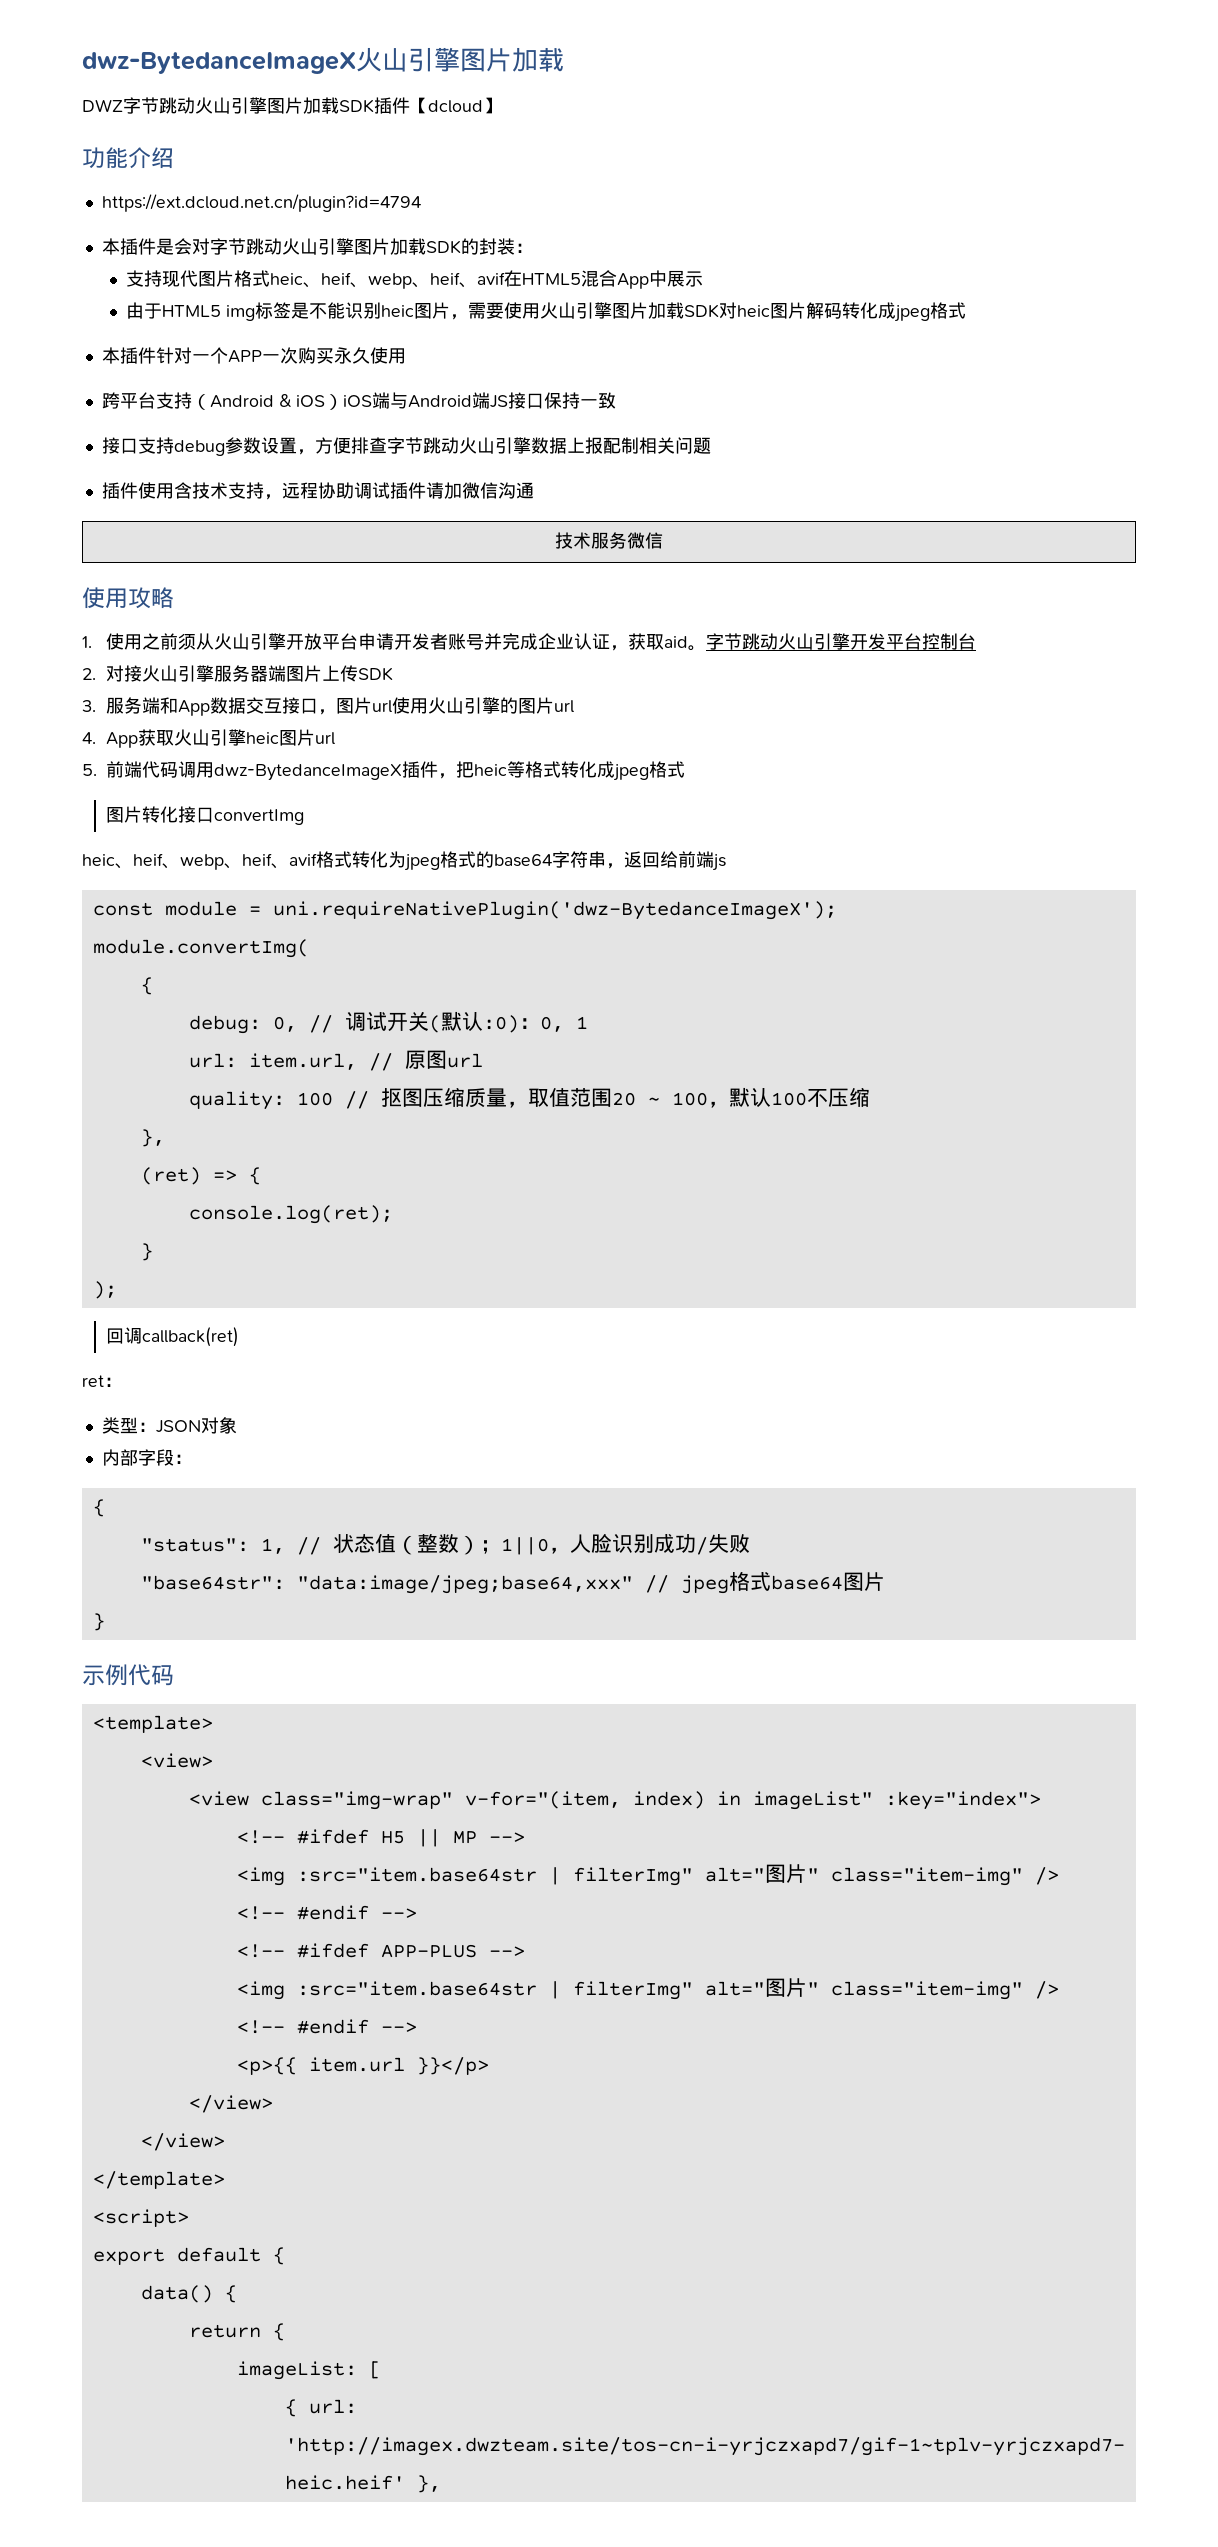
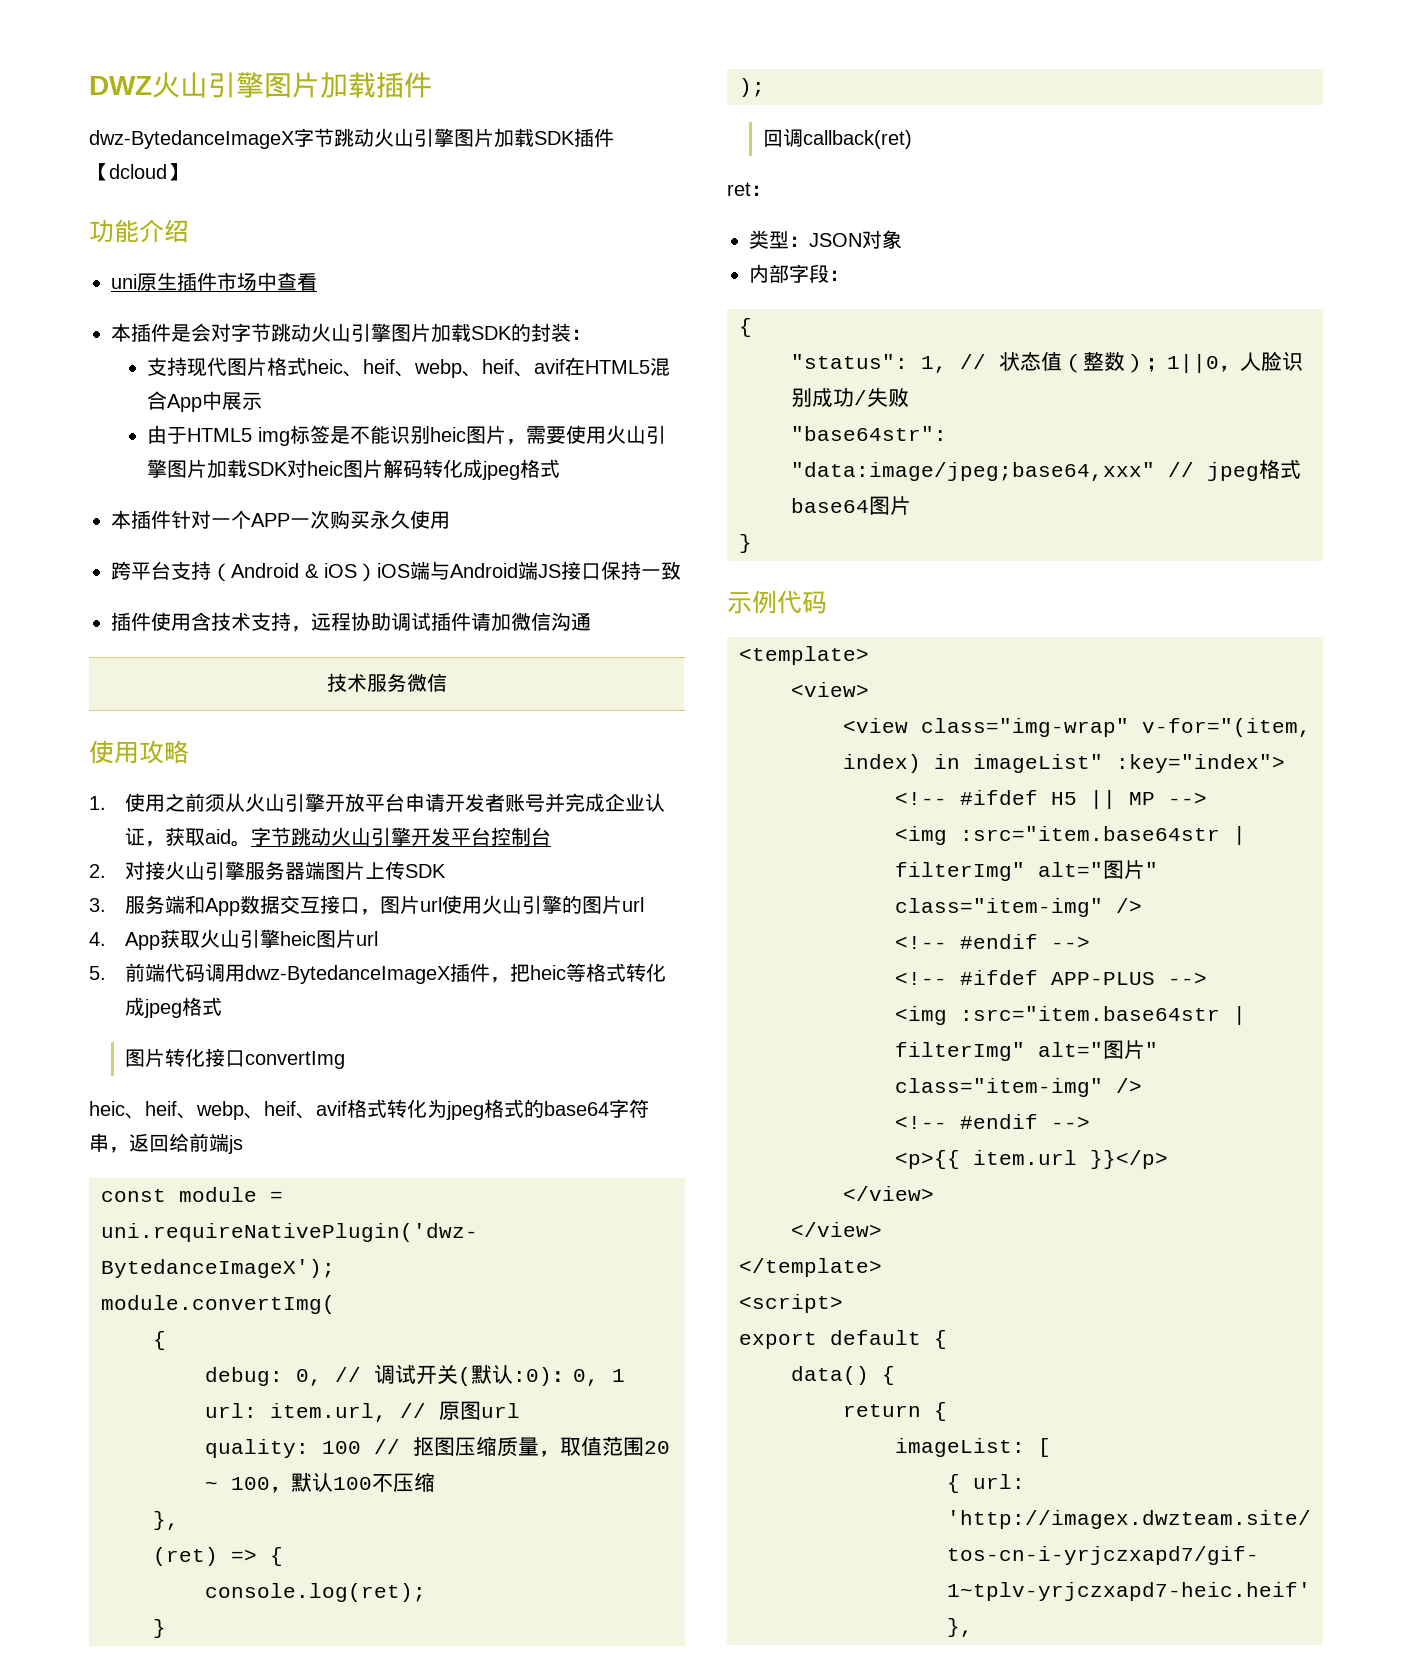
[82,47,564,74] [82,99,123,112] dwz-BytedanceImageX火山引擎图片加载 // DWZ -> [89,72,432,98] [89,130,294,149] DWZ火山引擎图片加载插件 // dwz-BytedanceImageX
[101,194,421,212] https://ext.dcloud.net.cn/plugin?id=4794 -> [111,272,317,291] uni原生插件市场中查看
[101,437,711,456] // 接口支持debug参数设置，方便排查字节跳动火山引擎数据上报配制相关问题 -> (681, 570) none

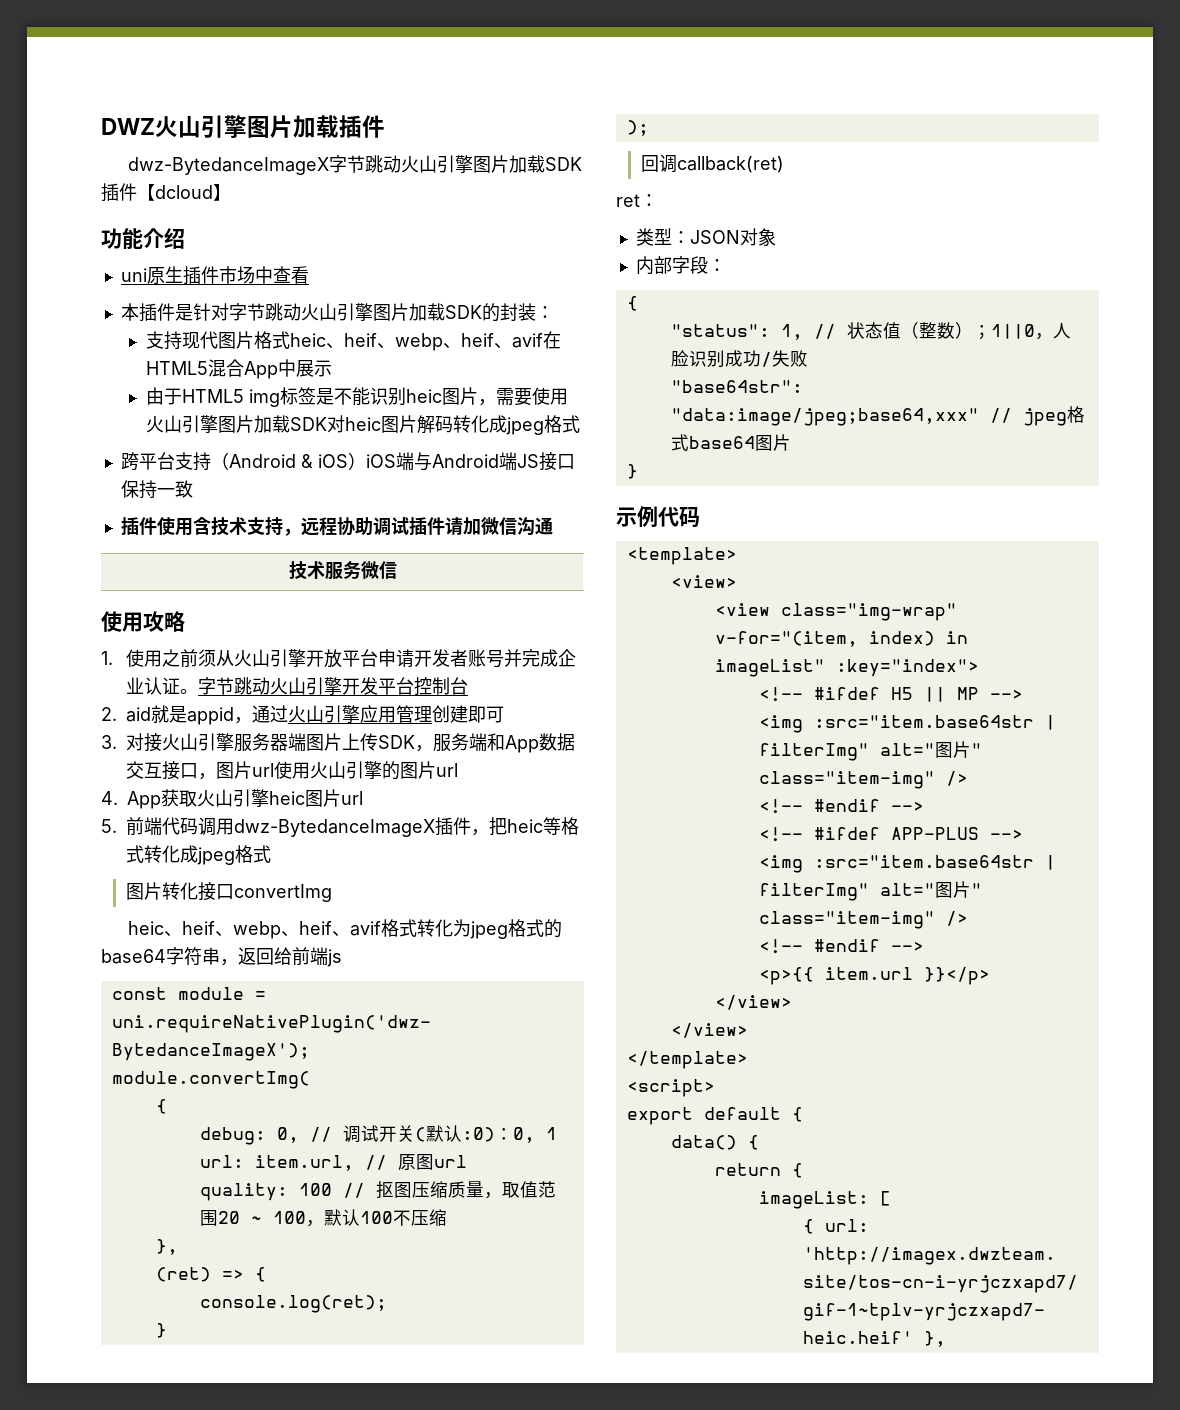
[191,323,211,342] 会 -> [192,303,211,321] 针
[111,510,450,529] // 本插件针对一个APP一次购买永久使用 -> (580, 424) none
[145,827,232,847] ，获取aid -> (180, 686) none
(106, 871) none -> [126,705,504,725] [101,735,117,749] aid就是appid，通过火山引擎应用管理创建即可 // 3.
[89,898,106,912] // 3. -> [415,745,433,752] ，

